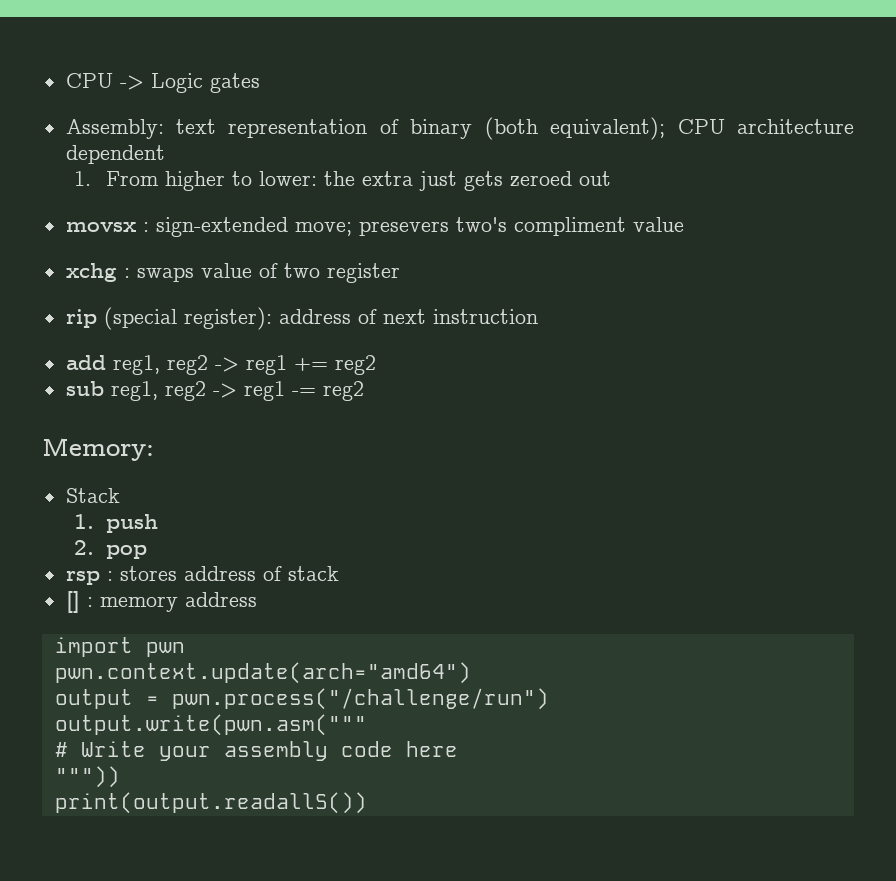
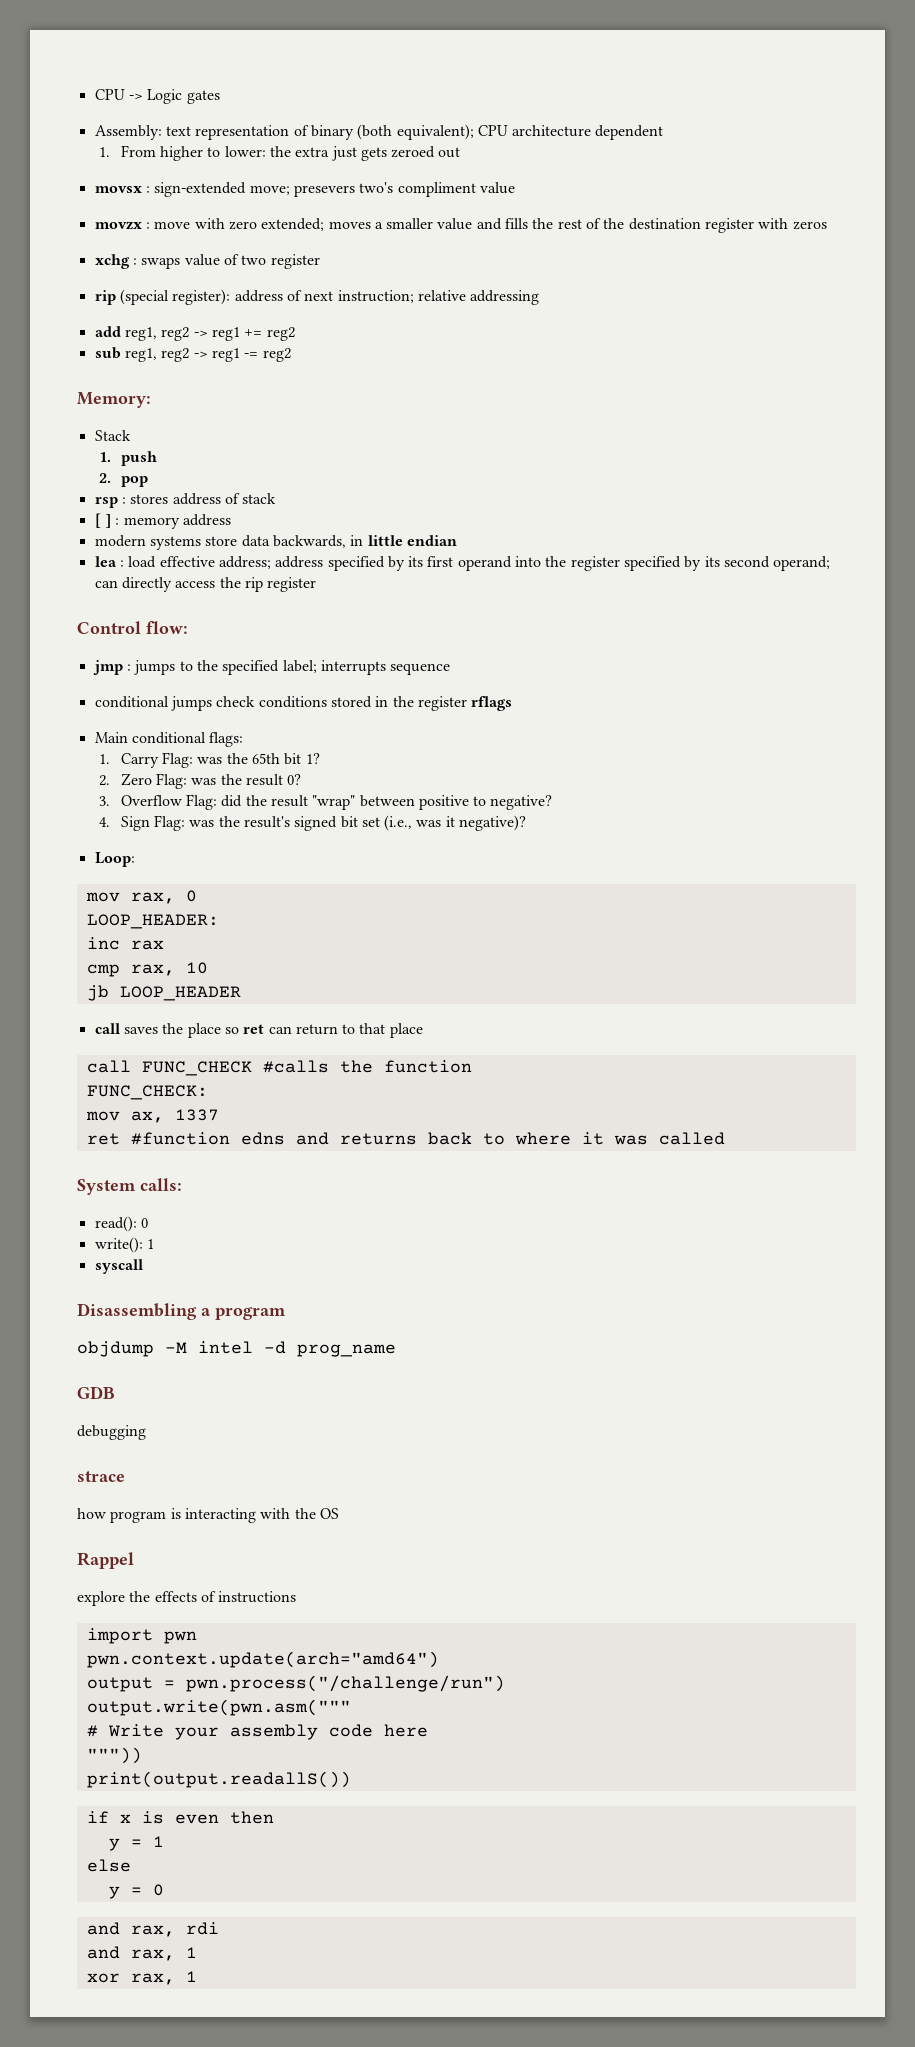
(684, 224) none -> [94,218,827,233] // movzx : move with zero extended; moves a smaller value and fills the rest of the destination register with zeros
[432,309,538,324] instruction -> [337,290,540,305] instruction; relative addressing
[65,591,80,613] [] -> [94,513,111,528] [ ]
(257, 599) none -> [94,535,457,550] [94,556,831,571] [94,577,317,592] [77,621,188,634] [92,660,451,675] [94,696,513,711] [94,732,244,747] [98,752,320,768] [98,773,302,789] [98,794,553,810] [98,815,527,831] [94,852,135,867] [85,890,197,904] [86,914,219,929] [86,937,164,950] [86,962,208,977] [86,985,241,1001] [94,1023,423,1038] [86,1060,472,1076] [86,1085,208,1100] [85,1109,219,1123] [86,1132,725,1145] [77,1178,182,1195] [94,1216,148,1232] [94,1237,154,1253] [94,1259,143,1274] [77,1303,286,1320] [77,1341,396,1357] [77,1386,115,1399] [77,1425,146,1440] [77,1471,125,1482] [77,1508,339,1523] [77,1552,134,1569] [77,1591,297,1606] // modern systems store data backwards, in little endian // lea : load effective address; address specified by its first operand into the register specified by its second operand; can directly access the rip register // Control flow: // jmp : jumps to the specified label; interrupts sequence // conditional jumps check conditions stored in the register rflags // Main conditional flags: // 1. Carry Flag: was the 65th bit 1? // 2. Zero Flag: was the result 0? // 3. Overflow Flag: did the result "wrap" between positive to negative? // 4. Sign Flag: was the result's signed bit set (i.e., was it negative)? // Loop: // mov rax, 0 // LOOP_HEADER: // inc rax // cmp rax, 10 // jb LOOP_HEADER // call saves the place so ret can return to that place // call FUNC_CHECK #calls the function // FUNC_CHECK: // mov ax, 1337 // ret #function edns and returns back to where it was called // System calls: // read(): 0 // write(): 1 // syscall // Disassembling a program // objdump -M intel -d prog_name // GDB // debugging // strace // how program is interacting with the OS // Rappel // explore the effects of instructions
(367, 803) none -> [86,1811,274,1824] [108,1836,164,1851] [86,1859,131,1872] [108,1884,164,1899] [86,1922,219,1937] [86,1946,197,1961] [86,1971,197,1985] // if x is even then // y = 1 // else // y = 0 // and rax, rdi // and rax, 1 // xor rax, 1

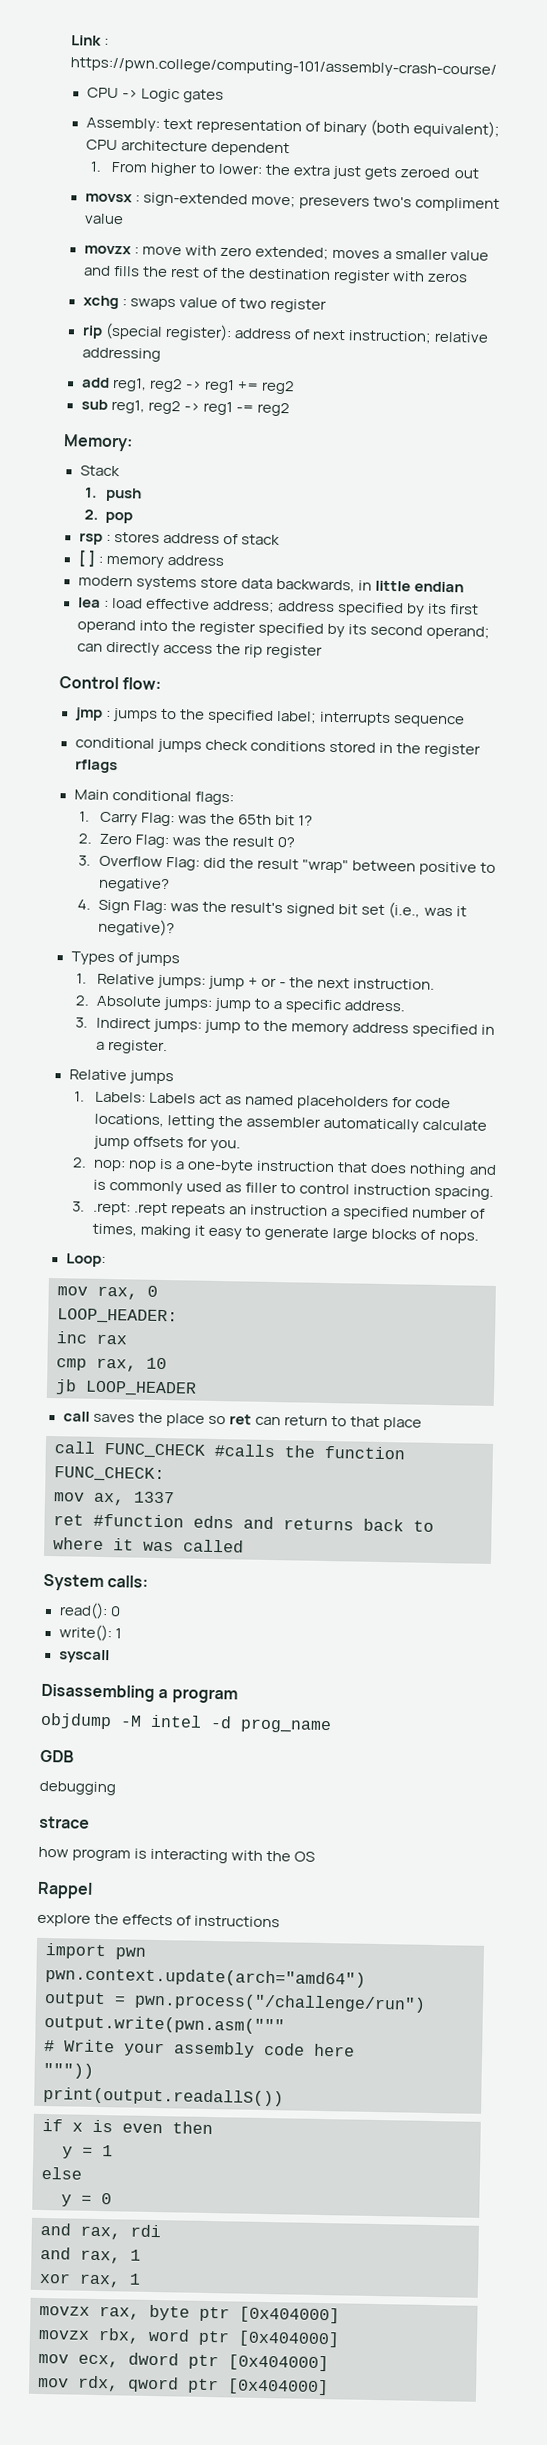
(94, 94) none -> [71,35,110,46] [70,57,497,78] Link : https://pwn.college/computing-101/assembly-crash-course/ //
(527, 823) none -> [70,951,180,967] [75,973,436,990] [74,995,406,1014] [74,1017,496,1038] [96,1040,169,1055] [68,1069,174,1085] [73,1091,452,1111] [94,1113,488,1133] [93,1135,242,1152] [71,1157,497,1178] [93,1179,495,1200] [71,1201,487,1221] [92,1223,479,1244] // Types of jumps // 1. Relative jumps: jump + or - the next instruction. // 2. Absolute jumps: jump to a specific address. // 3. Indirect jumps: jump to the memory address specified in a register. // Relative jumps // 1. Labels: Labels act as named placeholders for code locations, letting the assembler automatically calculate jump offsets for you. // 2. nop: nop is a one-byte instruction that does nothing and is commonly used as filler to control instruction spacing. // 3. .rept: .rept repeats an instruction a specified number of times, making it easy to generate large blocks of nops.
(197, 1976) none -> [39,2304,340,2324] [38,2328,340,2348] [38,2352,329,2372] [38,2375,329,2396] // movzx rax, byte ptr [0x404000] // movzx rbx, word ptr [0x404000] // mov ecx, dword ptr [0x404000] // mov rdx, qword ptr [0x404000]

